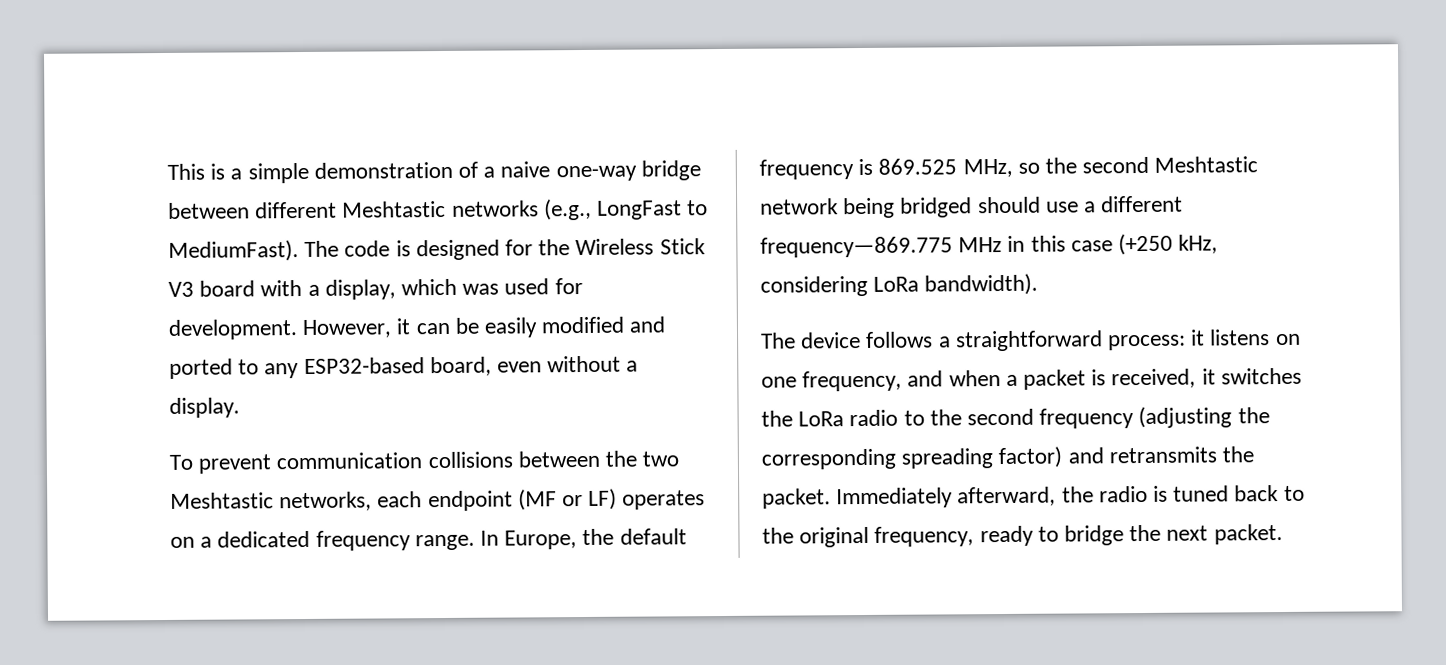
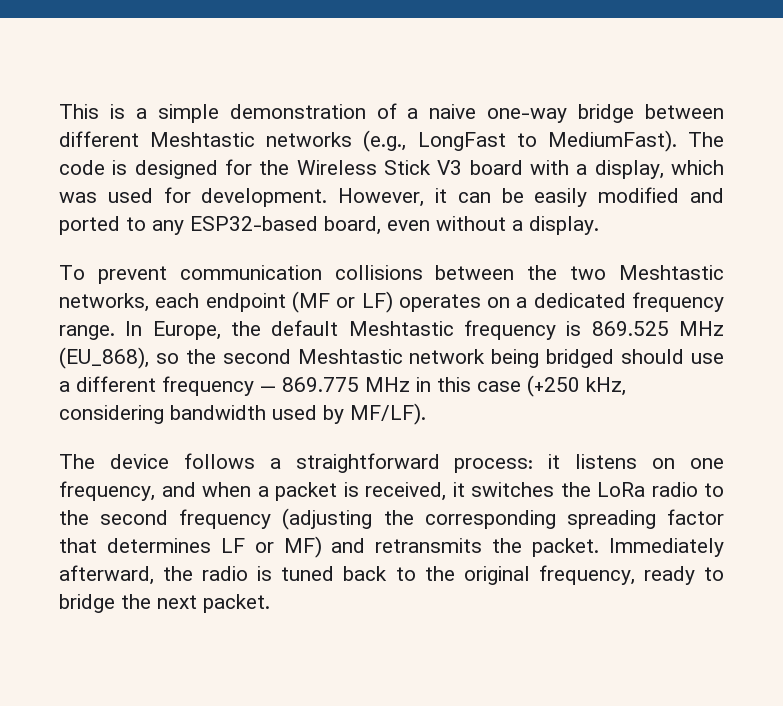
(687, 536) none -> [348,321,454,336] Meshtastic
[962,158,1013,178] MHz, -> [679,321,724,336] [59,347,149,369] MHz (EU_868),
[760,236,953,258] frequency—869.775 -> [162,376,359,396] frequency — 869.775
[873,273,1039,296] LoRa bandwidth). -> [170,403,426,425] bandwidth used by MF/LF).
[998,446,1063,469] factor) -> [667,509,724,525] [59,536,322,558] factor that determines LF or MF)

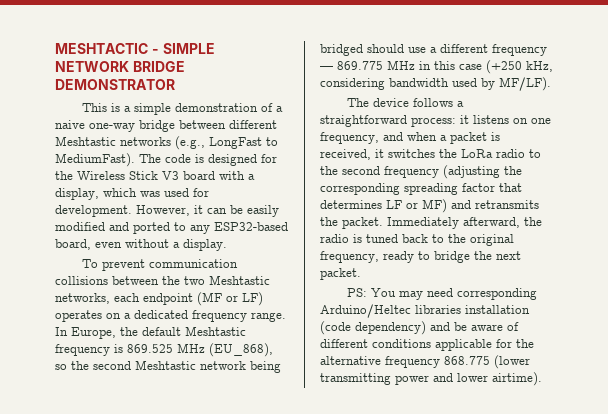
(59, 111) none -> [55,43,215,54] [55,61,185,72] [55,79,175,90] MESHTACTIC - SIMPLE NETWORK BRIDGE DEMONSTRATOR //
(270, 603) none -> [347,288,538,300] [320,304,530,318] [320,321,519,335] [320,339,534,351] [320,355,530,369] [320,372,542,386] // PS: You may need corresponding Arduino/Heltec libraries installation (code dependency) and be aware of different conditions applicable for the alternative frequency 868.775 (lower transmitting power and lower airtime).

